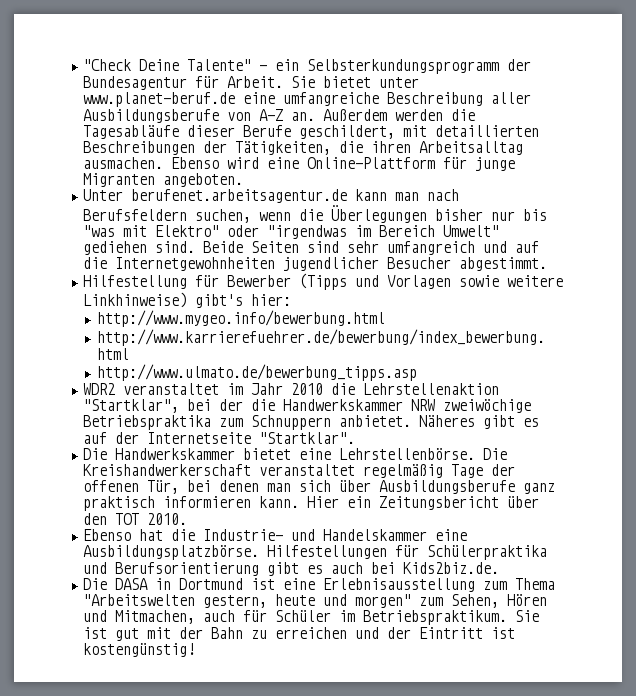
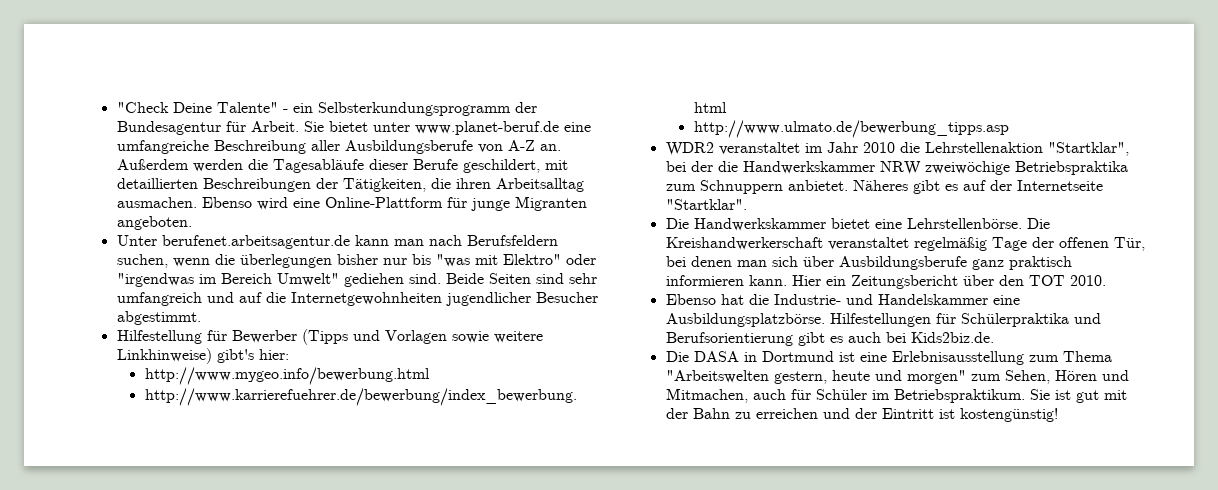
[330,205,427,223] Überlegungen -> [239,254,332,268] überlegungen

